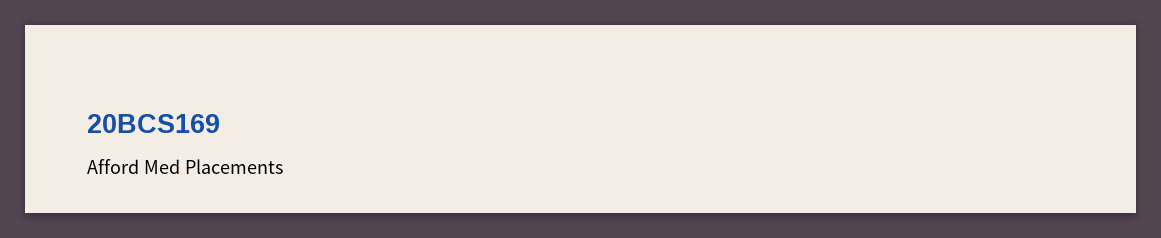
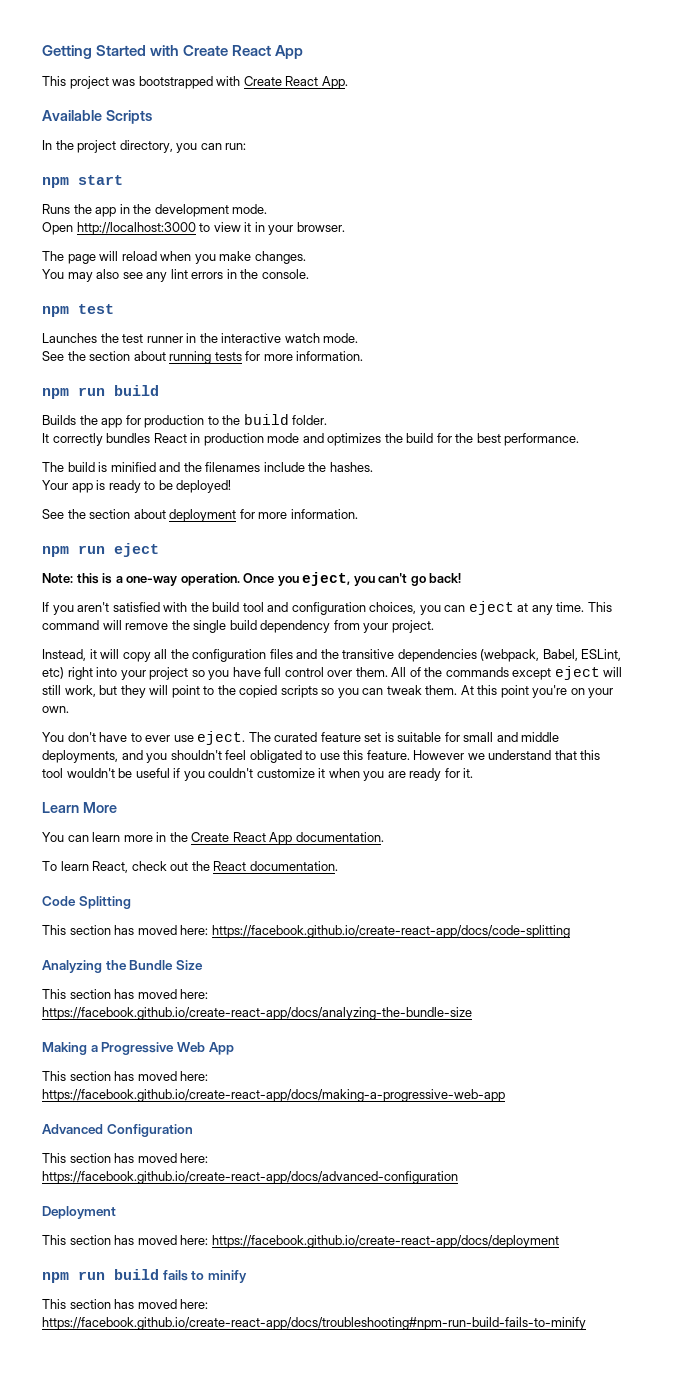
[87,114,220,133] [87,159,283,174] 20BCS169 // Afford Med Placements -> [42,45,304,59] [42,76,348,89] [42,110,152,124] [42,140,247,153] [42,175,123,188] [42,204,268,217] [42,222,345,235] [42,251,306,264] [42,269,309,282] [42,304,114,317] [42,333,359,343] [42,351,364,364] [42,385,159,399] [42,414,328,428] [42,433,580,446] [42,462,373,472] [42,480,232,493] [42,509,358,522] [42,543,159,557] [42,572,462,586] [42,601,612,615] [42,620,434,633] [42,649,622,662] [42,666,623,680] [42,685,614,698] [42,706,69,713] [42,731,560,745] [42,750,601,763] [42,768,474,781] [42,802,117,813] [42,832,384,845] [42,861,338,873] [42,896,131,909] [42,925,570,938] [42,960,203,973] [42,989,209,999] [42,1007,472,1020] [42,1042,234,1055] [42,1071,209,1081] [42,1089,505,1102] [42,1124,193,1137] [42,1153,209,1163] [42,1171,458,1184] [42,1206,116,1219] [42,1235,559,1248] [42,1269,247,1283] [42,1299,209,1309] [42,1317,586,1330] Getting Started with Create React App // This project was bootstrapped with Create React App. // Available Scripts // In the project directory, you can run: // npm start // Runs the app in the development mode. // Open http://localhost:3000 to view it in your browser. // The page will reload when you make changes. // You may also see any lint errors in the console. // npm test // Launches the test runner in the interactive watch mode. // See the section about running tests for more information. // npm run build // Builds the app for production to the build folder. // It correctly bundles React in production mode and optimizes the build for the best performance. // The build is minified and the filenames include the hashes. // Your app is ready to be deployed! // See the section about deployment for more information. // npm run eject // Note: this is a one-way operation. Once you eject, you can't go back! // If you aren't satisfied with the build tool and configuration choices, you can eject at any time. This command will remove the single build dependency from your project. // Instead, it will copy all the configuration files and the transitive dependencies (webpack, Babel, ESLint, etc) right into your project so you have full control over them. All of the commands except eject will still work, but they will point to the copied scripts so you can tweak them. At this point you're on your own. // You don't have to ever use eject. The curated feature set is suitable for small and middle deployments, and you shouldn't feel obligated to use this feature. However we understand that this tool wouldn't be useful if you couldn't customize it when you are ready for it. // Learn More // You can learn more in the Create React App documentation. // To learn React, check out the React documentation. // Code Splitting // This section has moved here: https://facebook.github.io/create-react-app/docs/code-splitting // Analyzing the Bundle Size // This section has moved here: https://facebook.github.io/create-react-app/docs/analyzing-the-bundle-size // Making a Progressive Web App // This section has moved here: https://facebook.github.io/create-react-app/docs/making-a-progressive-web-app // Advanced Configuration // This section has moved here: https://facebook.github.io/create-react-app/docs/advanced-configuration // Deployment // This section has moved here: https://facebook.github.io/create-react-app/docs/deployment // npm run build fails to minify // This section has moved here: https://facebook.github.io/create-react-app/docs/troubleshooting#npm-run-build-fails-to-minify

